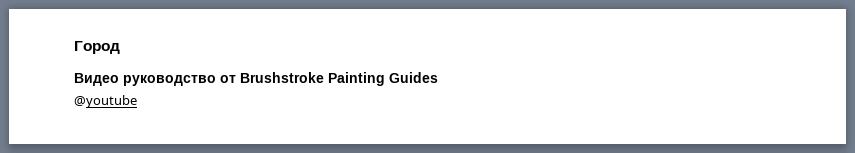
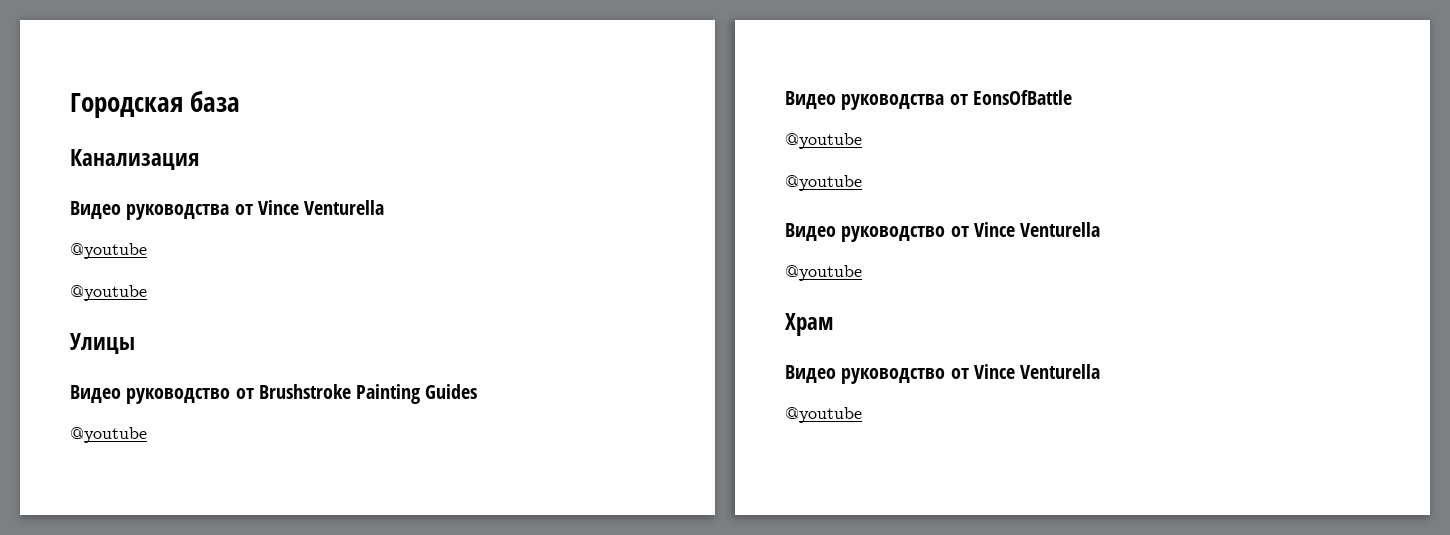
[74,41,120,54] Город -> [70,91,241,118] [70,149,199,170] [70,200,385,220] [70,243,147,259] [70,285,147,301] [70,333,135,354] Городская база // Канализация // Видео руководства от Vince Venturella // @youtube // @youtube // Улицы
(137, 101) none -> [785,90,1072,110] [785,133,862,149] [785,175,862,191] [785,222,1101,242] [785,265,862,281] [785,313,833,336] [785,364,1101,384] [785,407,862,423] // Видео руководства от EonsOfBattle // @youtube // @youtube // Видео руководство от Vince Venturella // @youtube // Храм // Видео руководство от Vince Venturella // @youtube

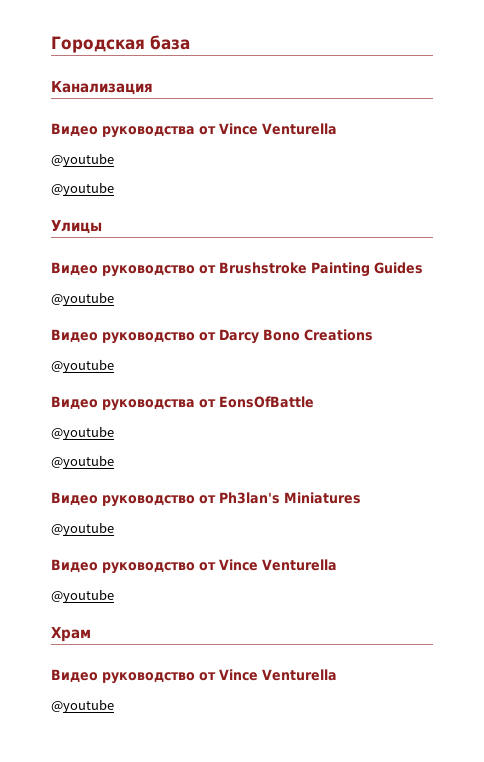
(147, 435) none -> [51,329,373,344] [51,359,114,373] // Видео руководство от Darcy Bono Creations // @youtube
(862, 183) none -> [51,492,361,507] [51,522,114,536] // Видео руководство от Ph3lan's Miniatures // @youtube

